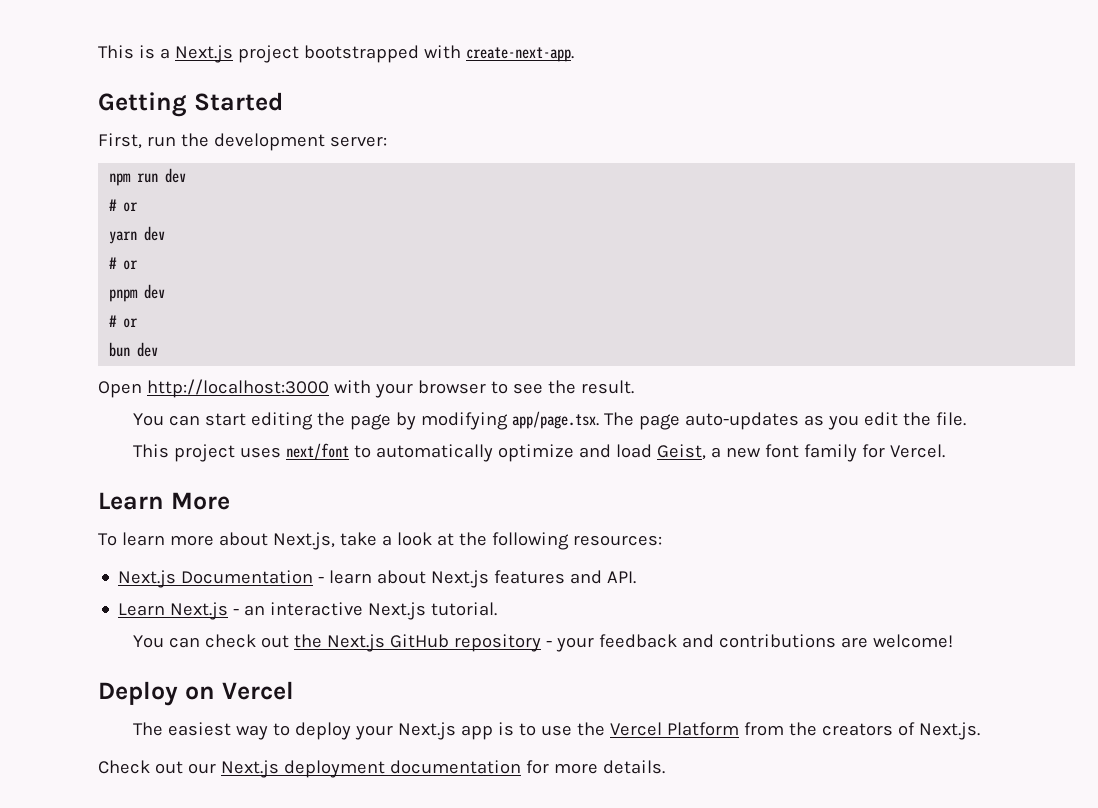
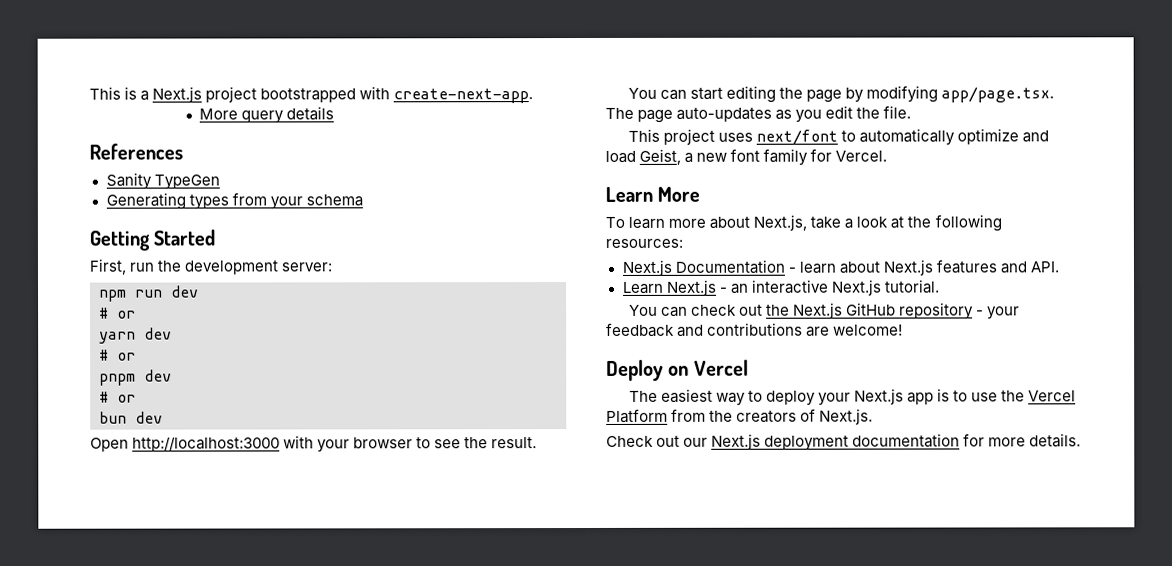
(574, 54) none -> [199,106,335,124] [89,143,183,160] [105,172,220,190] [105,192,363,210] // More query details // References // Sanity TypeGen // Generating types from your schema

